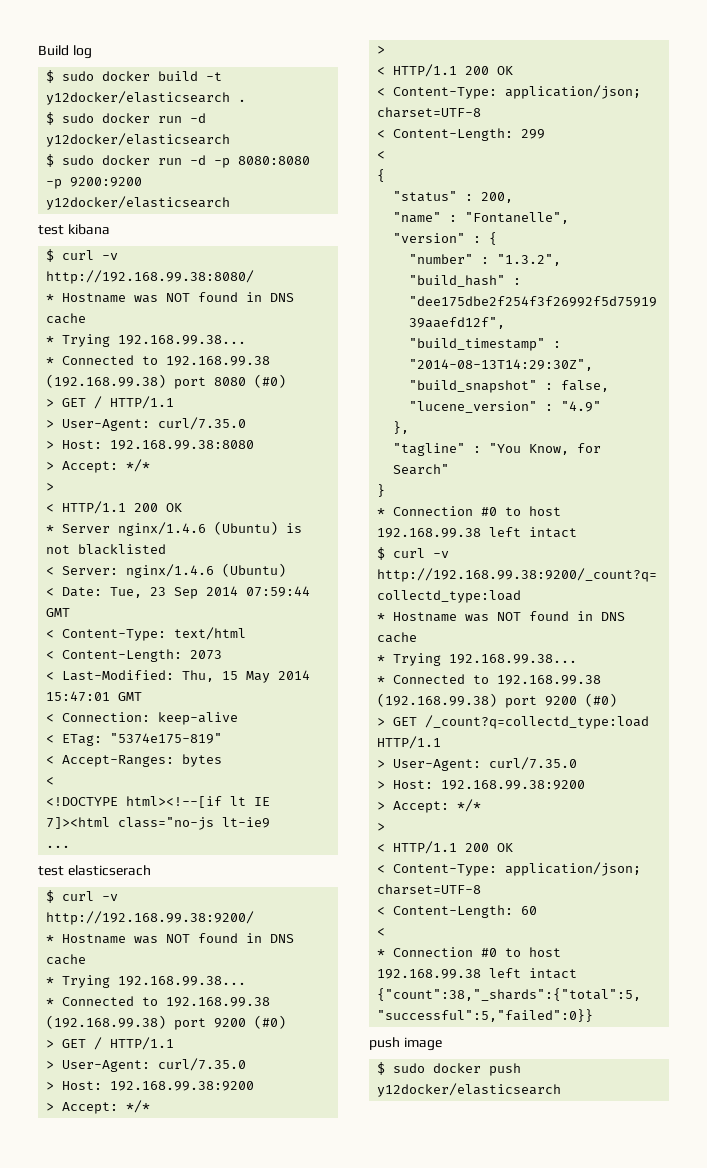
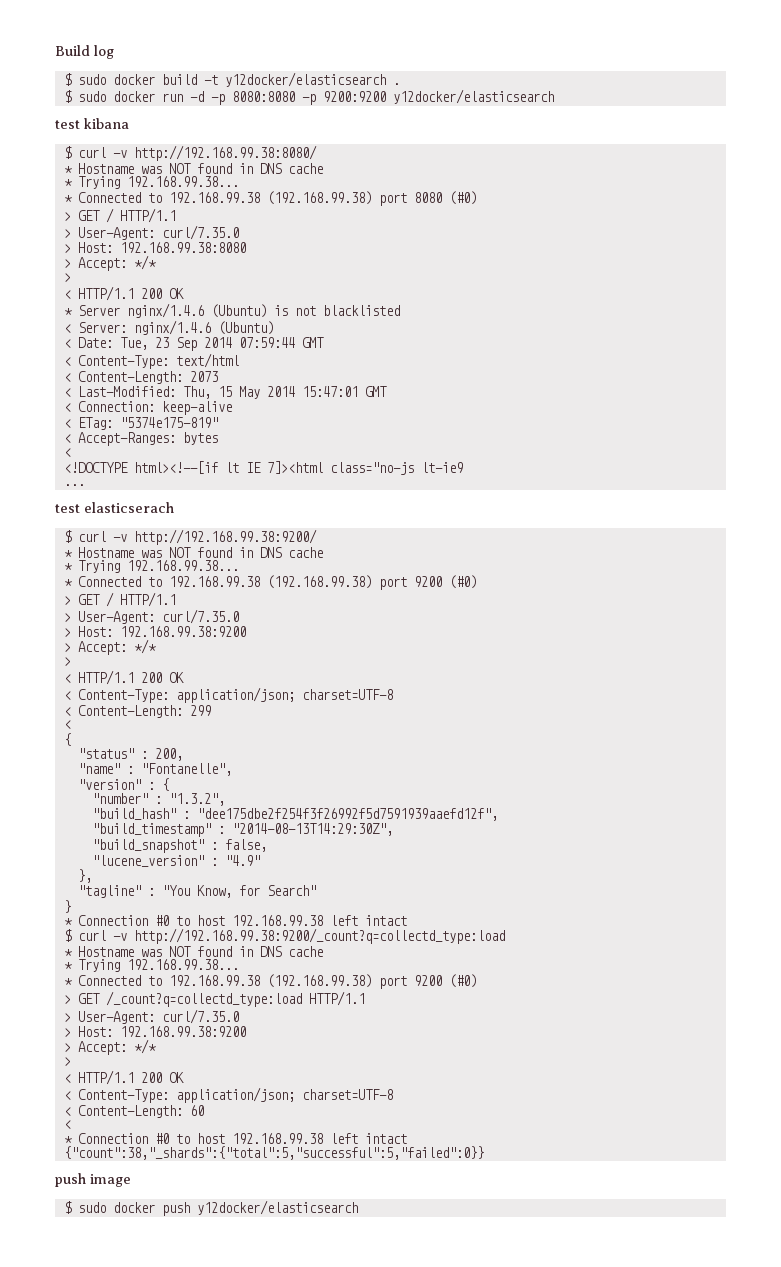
[46,112,207,125] [46,133,231,147] // $ sudo docker run -d y12docker/elasticsearch -> (400, 84) none

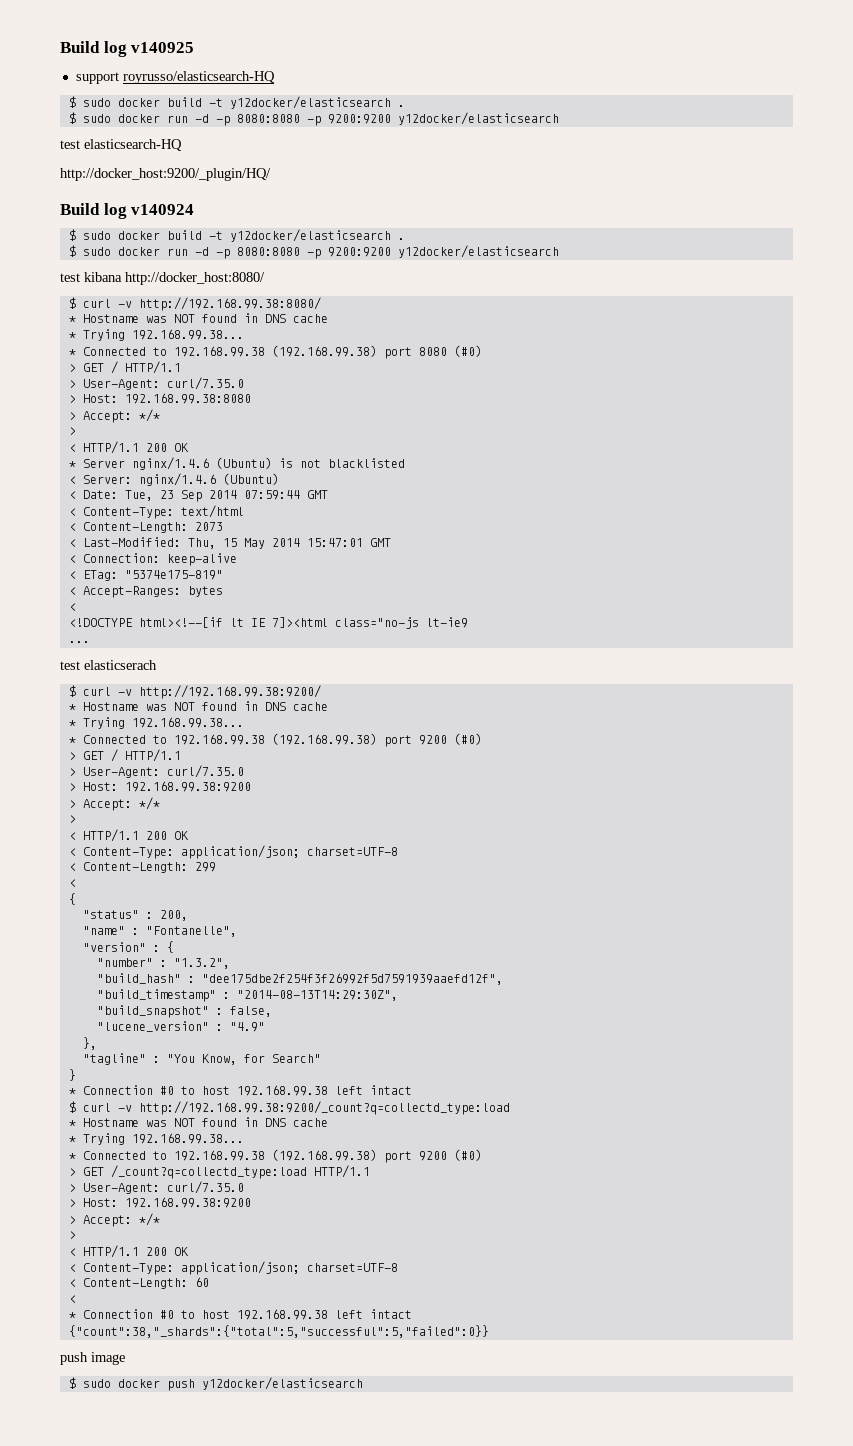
[55,45,114,59] Build log -> [60,41,195,57] [75,71,275,84] [68,96,405,109] [68,112,559,126] [60,139,182,151] [60,168,271,181] [60,203,195,219] Build log v140925 // support royrusso/elasticsearch-HQ // $ sudo docker build -t y12docker/elasticsearch . // $ sudo docker run -d -p 8080:8080 -p 9200:9200 y12docker/elasticsearch // test elasticsearch-HQ // http://docker_host:9200/_plugin/HQ/ // Build log v140924
(129, 123) none -> [125,272,265,285] http://docker_host:8080/

